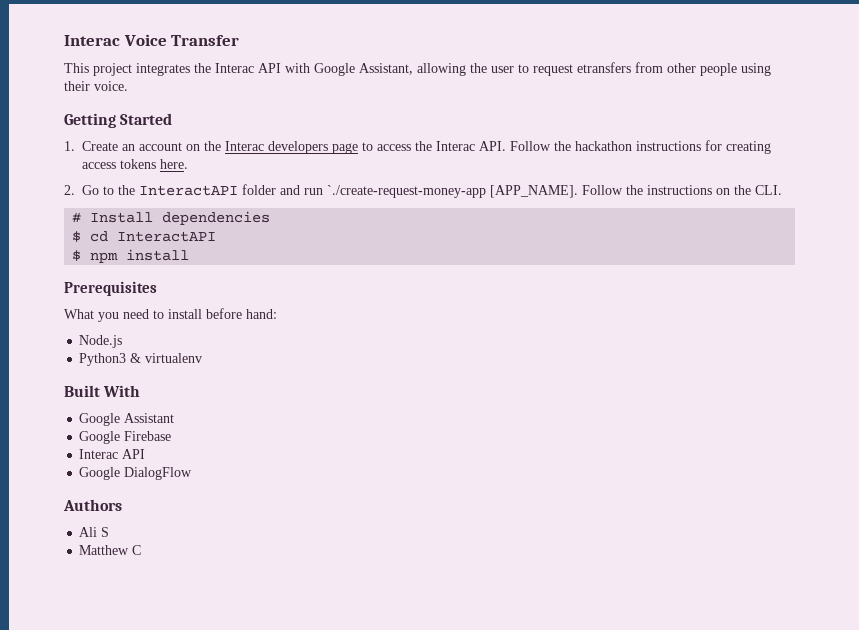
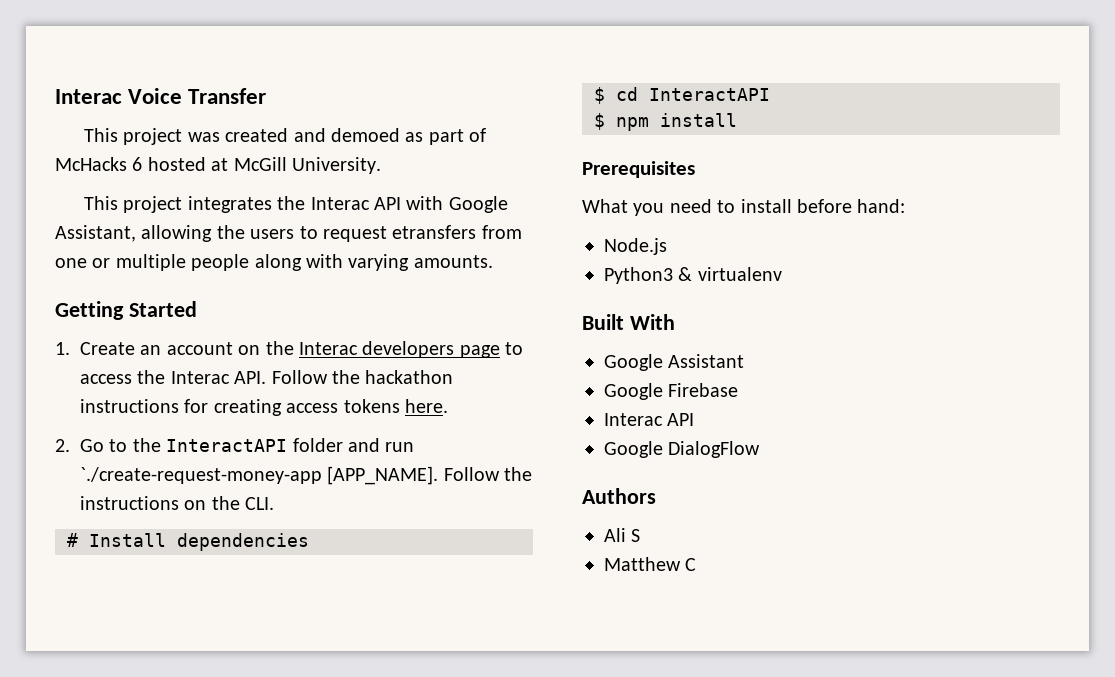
(240, 40) none -> [84,128,487,145] [55,157,381,174] // This project was created and demoed as part of McHacks 6 hosted at McGill University.
[491,66,514,73] user -> [250,229,295,239] users
[667,63,771,76] [64,81,128,91] other people using their voice. -> [55,254,493,271] one or multiple people along with varying amounts.

